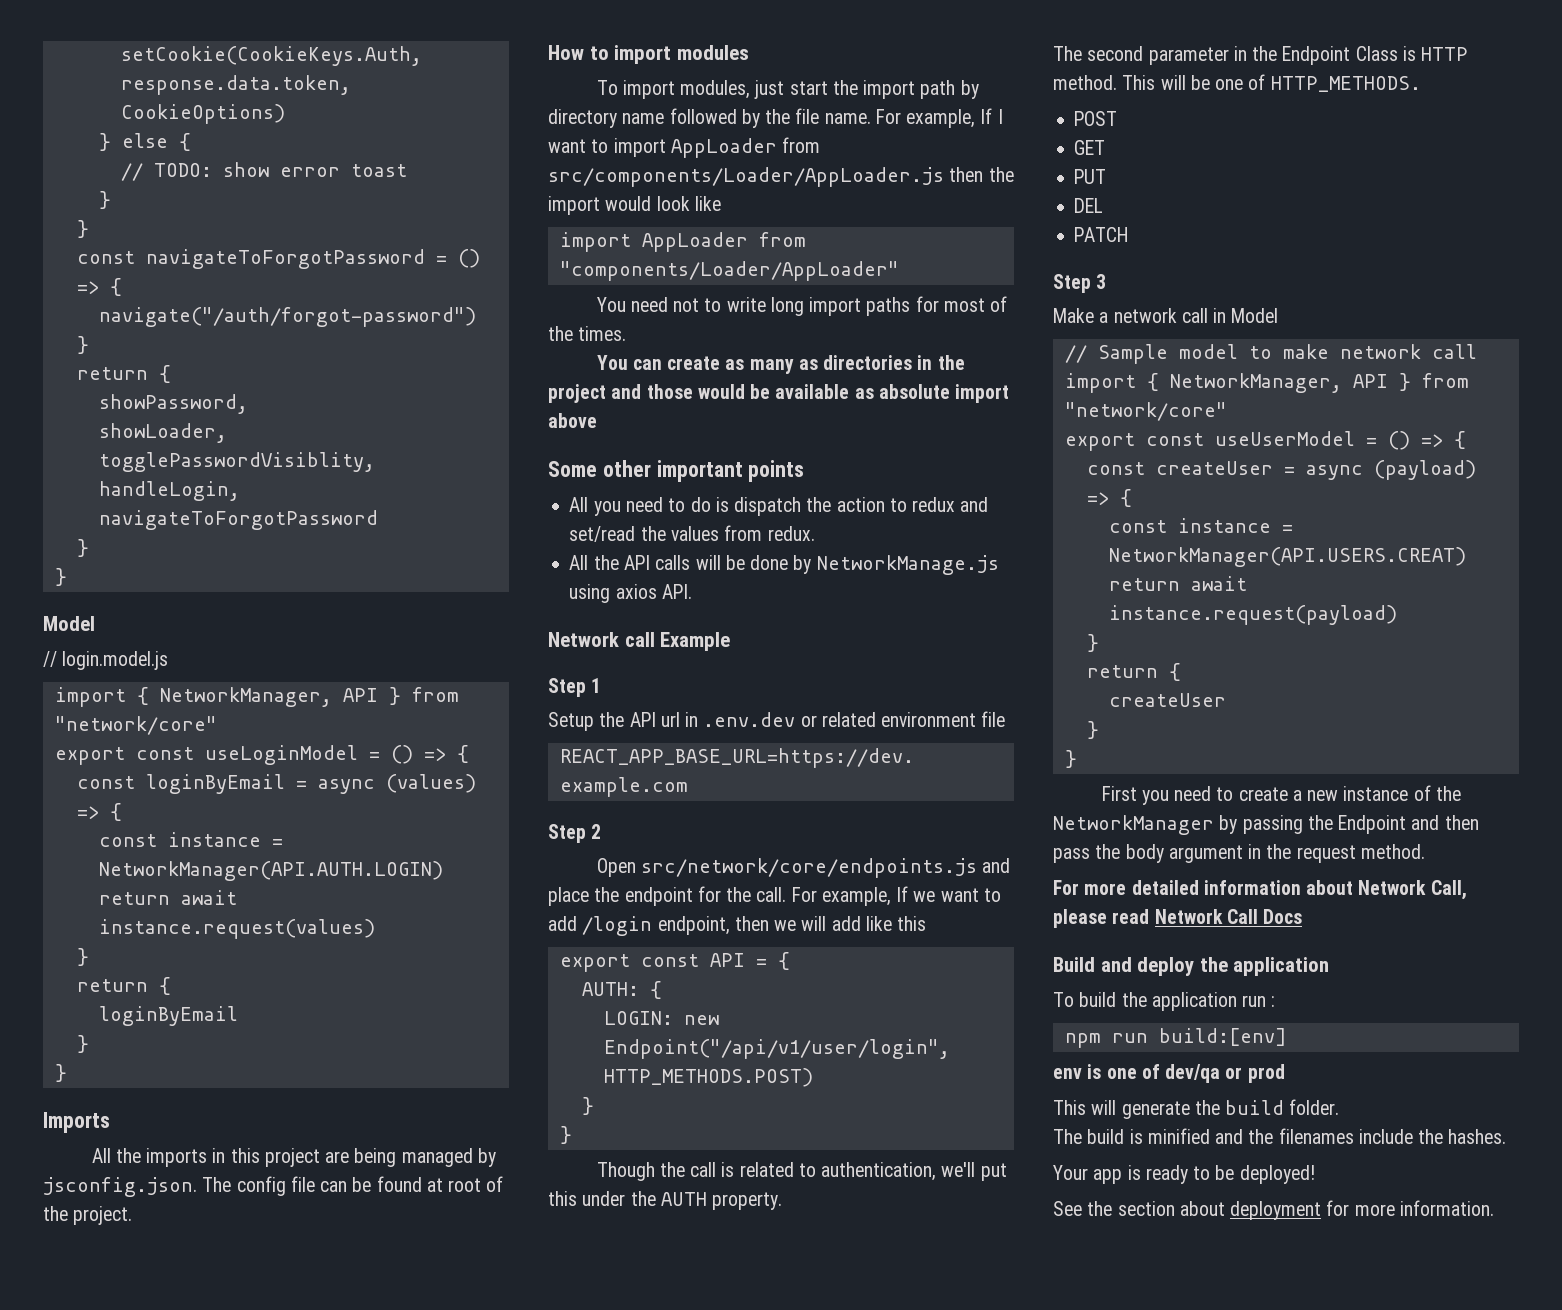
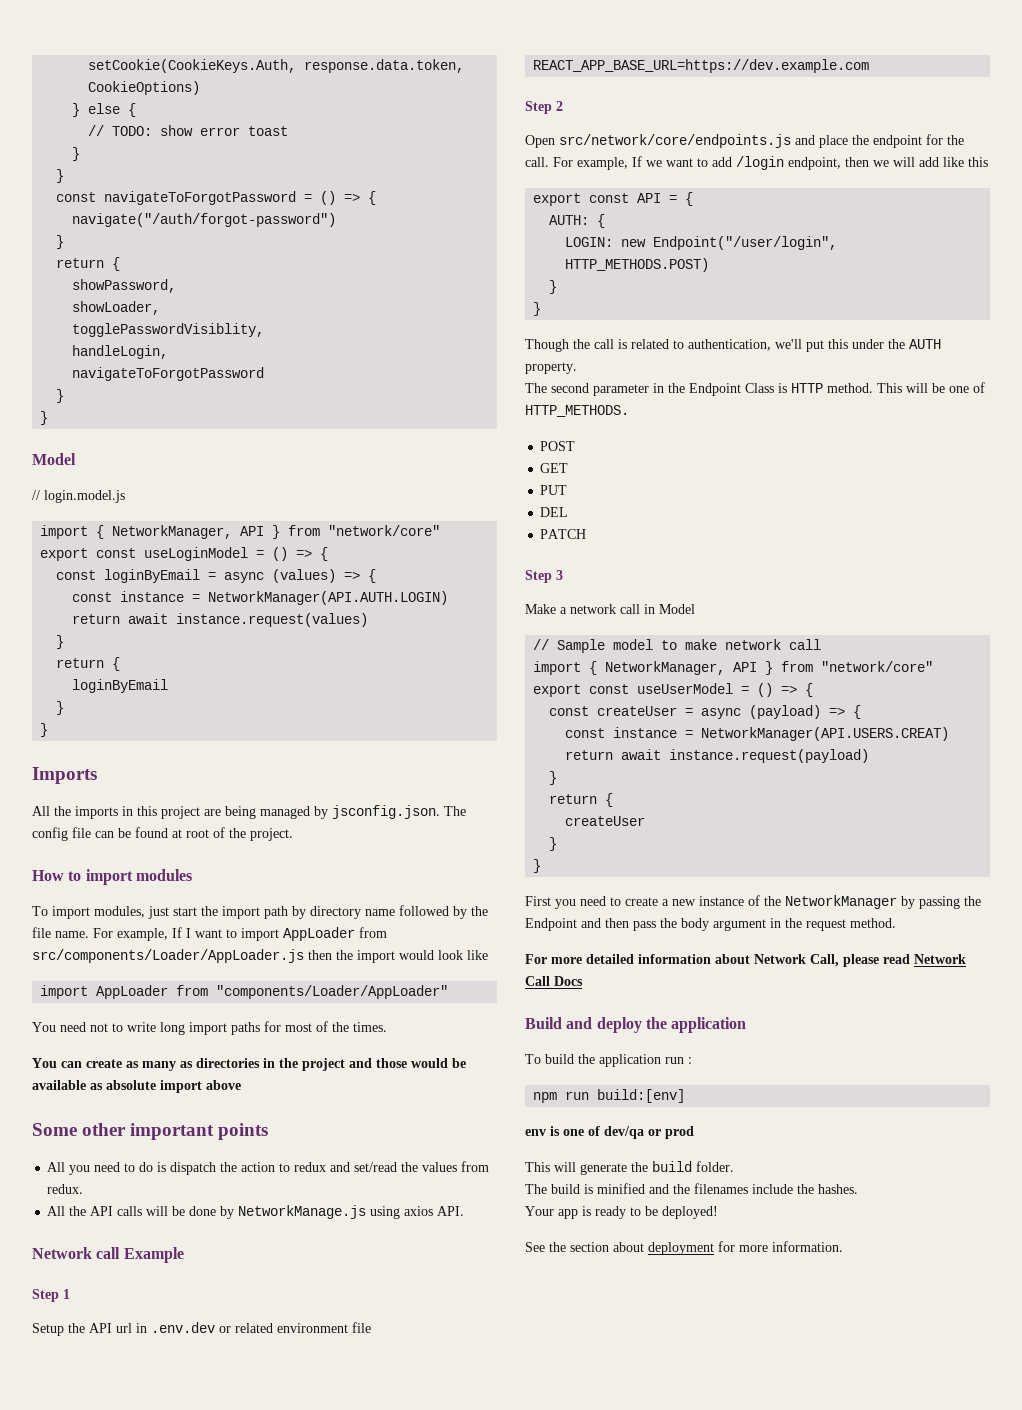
[603,1039,950,1059] Endpoint("/api/v1/user/login", -> [653,236,838,250] Endpoint("/user/login",

